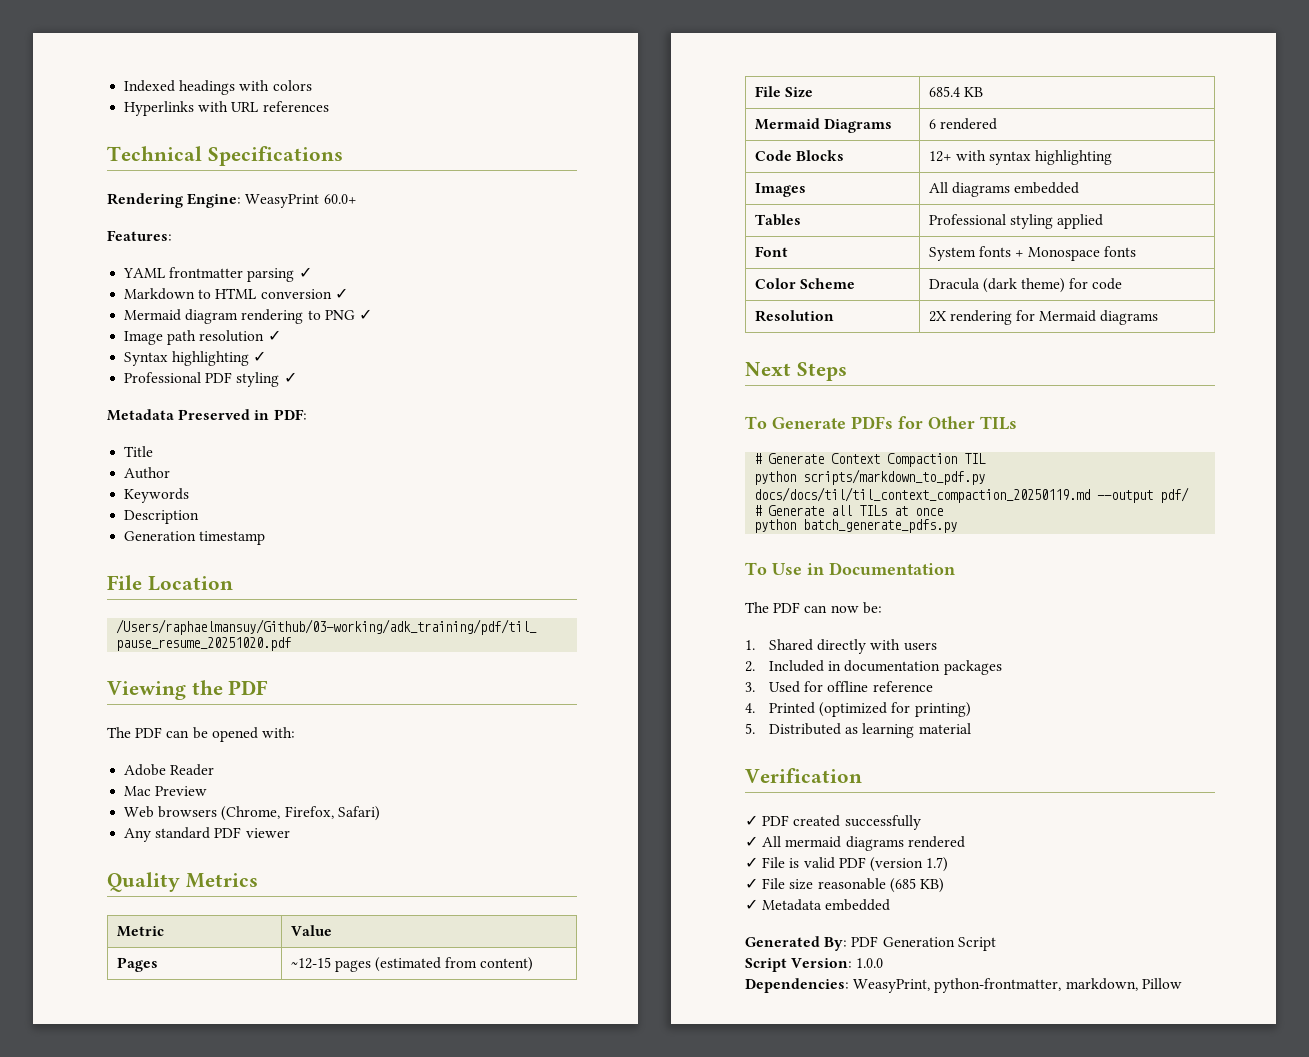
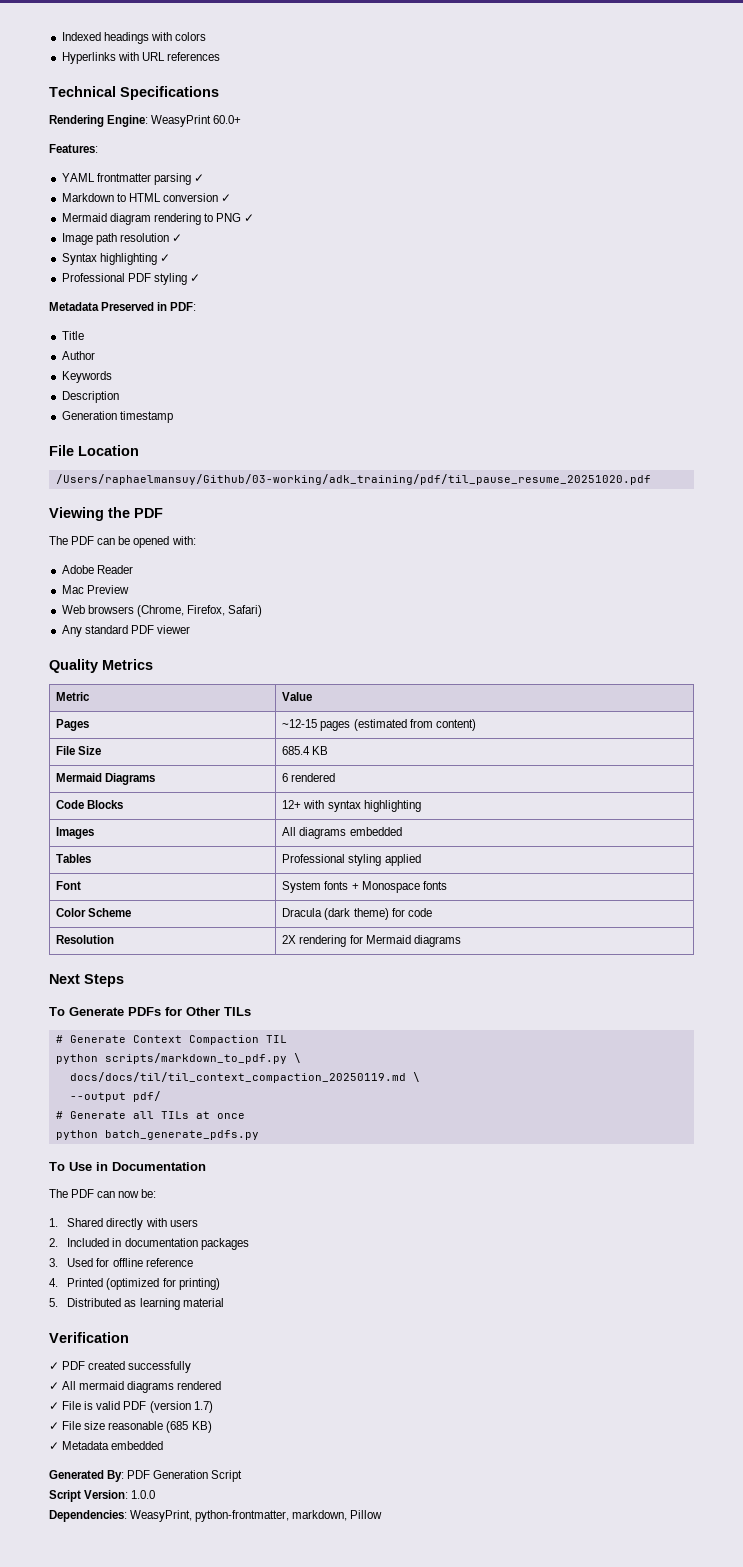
[754,487,1091,503] docs/docs/til/til_context_compaction_20250119.md -> [293,1053,301,1063] [69,1072,420,1083] \ // docs/docs/til/til_context_compaction_20250119.md \ //

